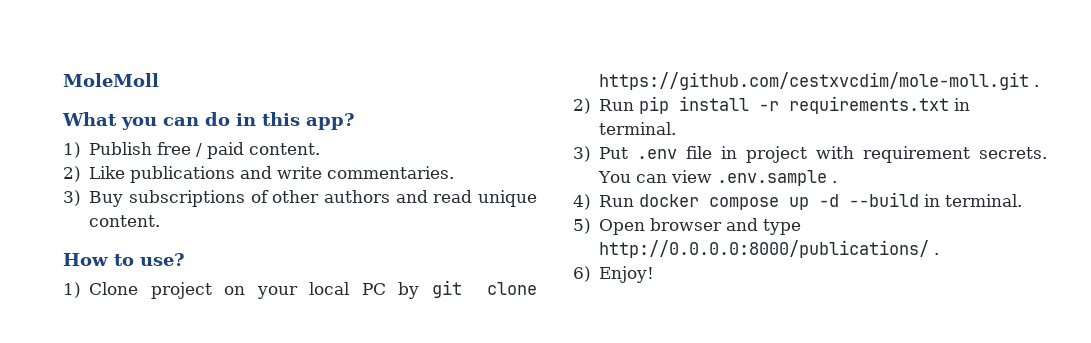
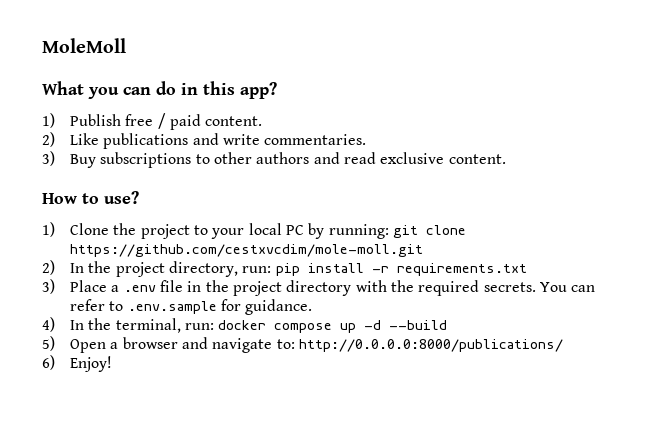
[250,190,269,203] of -> [195,154,210,164] to
[478,190,537,207] unique -> [380,152,445,164] exclusive
[150,282,246,299] project on -> [113,223,209,239] the project to
(420, 290) none -> [328,224,389,239] running:
[1034,85,1040,87] [573,98,635,114] . // 2) Run -> [42,260,272,277] // 2) In the project directory, run:
[954,98,971,111] [599,122,677,135] [573,146,629,162] in terminal. // 3) Put -> [42,279,120,294] // 3) Place a
[746,146,1047,163] [598,170,838,186] [573,194,635,210] project with requirement secrets. You can view .env.sample . // 4) Run -> [205,280,596,296] [70,299,313,315] [42,317,215,333] the project directory with the required secrets. You can refer to .env.sample for guidance. // 4) In the terminal, run:
[924,194,1023,207] in terminal. -> (448, 325) none
(646, 227) none -> [110,342,119,349] a
[763,219,802,235] type -> [212,338,295,353] navigate to:
[934,253,940,255] . -> (564, 345) none

